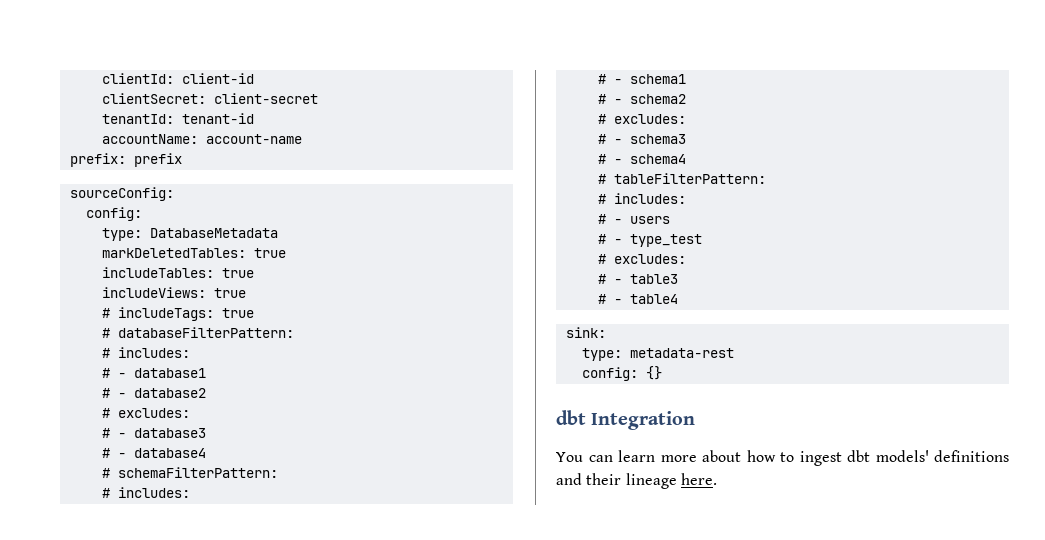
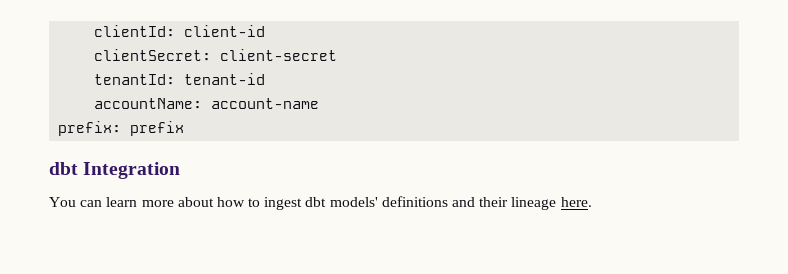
[69,187,174,201] [85,207,142,221] [101,228,278,241] [101,248,286,258] [101,267,254,278] [101,287,246,298] [101,307,254,321] [101,327,294,338] [101,347,190,358] [101,368,206,378] [101,388,206,398] [101,408,190,418] [101,428,206,438] [101,448,206,458] [101,467,278,478] [101,487,190,498] [597,74,686,84] [597,94,686,104] [597,114,686,124] [597,134,686,144] [597,154,686,164] [597,173,766,184] [597,193,686,204] [597,214,670,224] [597,234,702,247] [597,254,686,264] [597,274,678,284] [597,294,678,304] [565,327,606,338] [581,348,734,361] [581,366,662,381] // sourceConfig: // config: // type: DatabaseMetadata // markDeletedTables: true // includeTables: true // includeViews: true // # includeTags: true // # databaseFilterPattern: // # includes: // # - database1 // # - database2 // # excludes: // # - database3 // # - database4 // # schemaFilterPattern: // # includes: // # - schema1 // # - schema2 // # excludes: // # - schema3 // # - schema4 // # tableFilterPattern: // # includes: // # - users // # - type_test // # excludes: // # - table3 // # - table4 // sink: // type: metadata-rest // config: {} -> (185, 128) none

